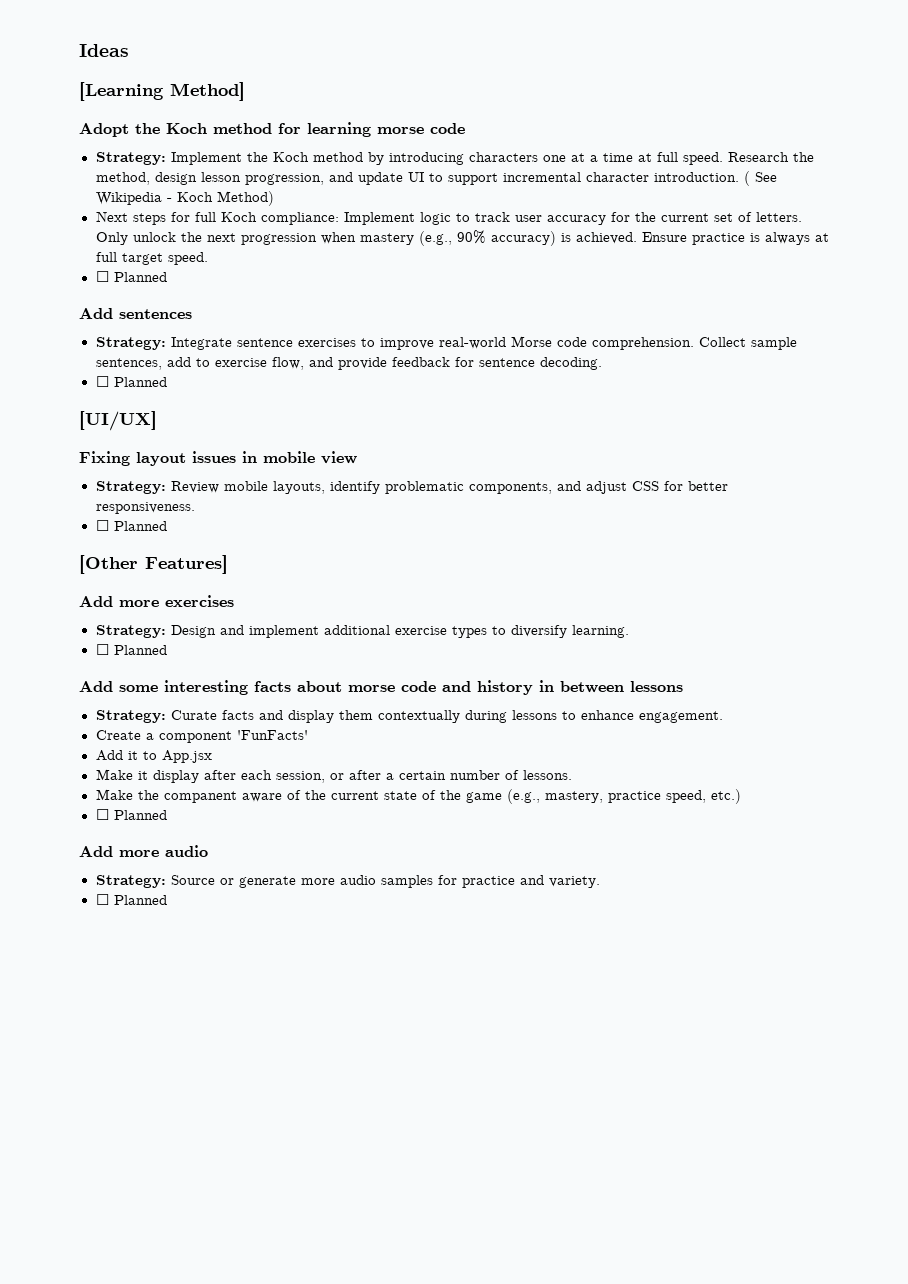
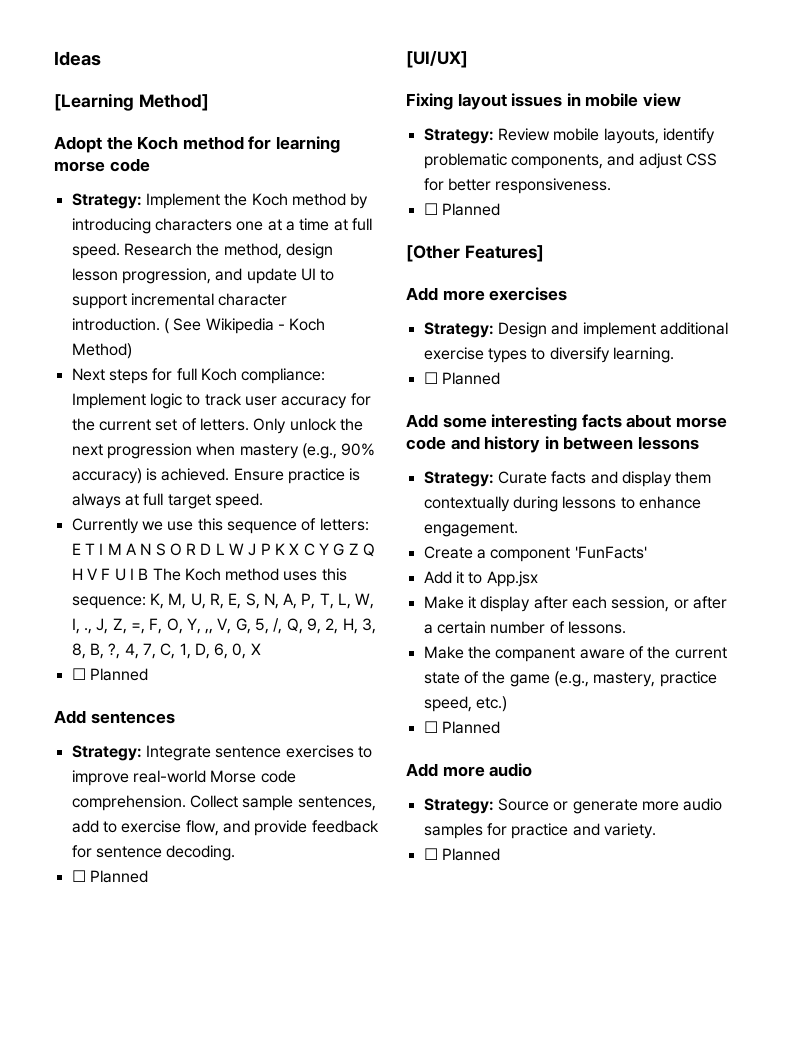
(208, 258) none -> [71,518,369,534] [71,543,375,557] [71,568,347,581] [71,593,375,609] [71,618,377,634] [71,643,261,659] // Currently we use this sequence of letters: E T I M A N S O R D L W J P K X C Y G Z Q H V F U I B The Koch method uses this sequence: K, M, U, R, E, S, N, A, P, T, L, W, I, ., J, Z, =, F, O, Y, ,, V, G, 5, /, Q, 9, 2, H, 3, 8, B, ?, 4, 7, C, 1, D, 6, 0, X

